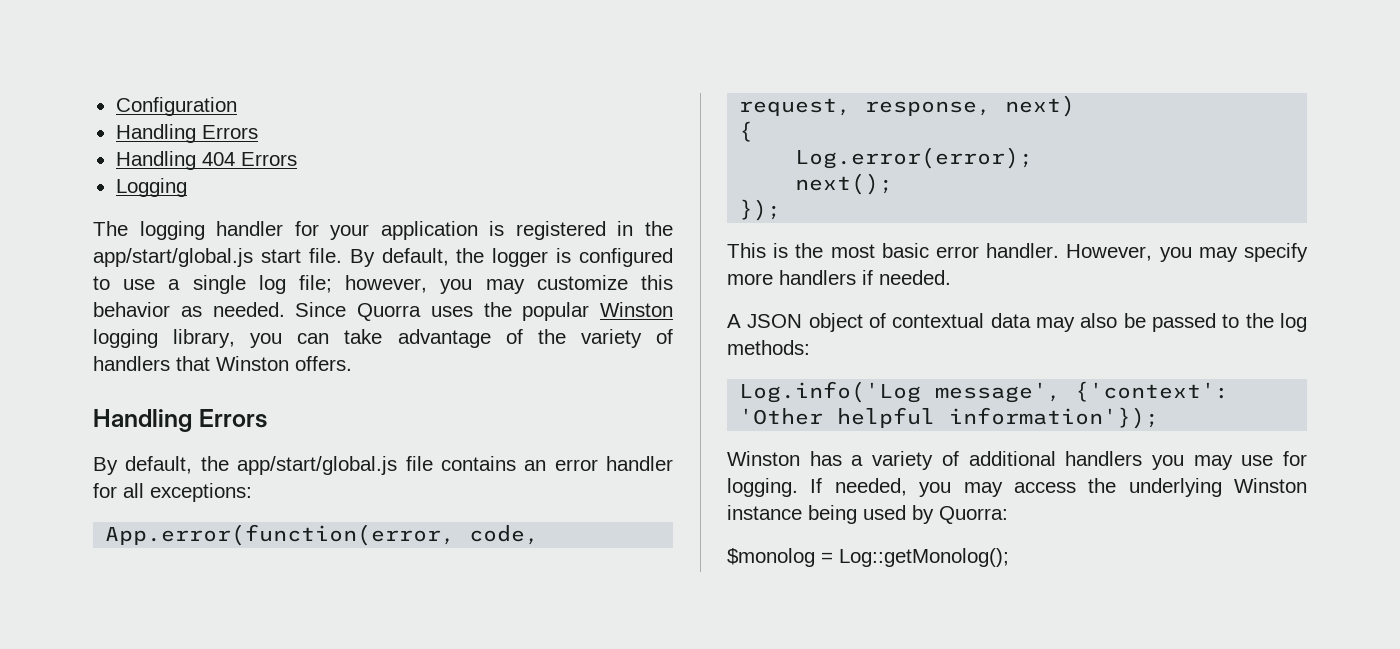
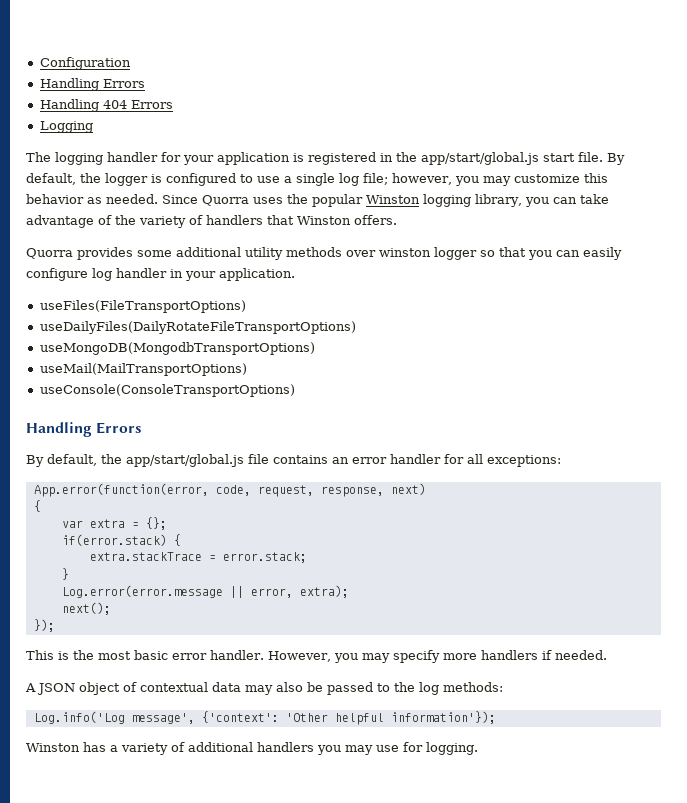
(352, 363) none -> [26,247,622,260] [26,268,295,281] [39,300,246,313] [39,321,356,334] [39,342,315,355] [39,363,247,376] [39,384,295,397] // Quorra provides some additional utility methods over winston logger so that you can easily configure log handler in your application. // useFiles(FileTransportOptions) // useDailyFiles(DailyRotateFileTransportOptions) // useMongoDB(MongodbTransportOptions) // useMail(MailTransportOptions) // useConsole(ConsoleTransportOptions)
[795,147,1034,169] Log.error(error); -> [61,517,167,530] [61,534,181,546] [89,552,307,563] [61,568,69,580] [61,585,349,598] var extra = {}; // if(error.stack) { // extra.stackTrace = error.stack; // } // Log.error(error.message || error, extra);
[810,478,1307,497] [727,505,1008,524] [727,548,1009,567] If needed, you may access the underlying Winston instance being used by Quorra: // $monolog = Log::getMonolog(); -> (478, 748) none

